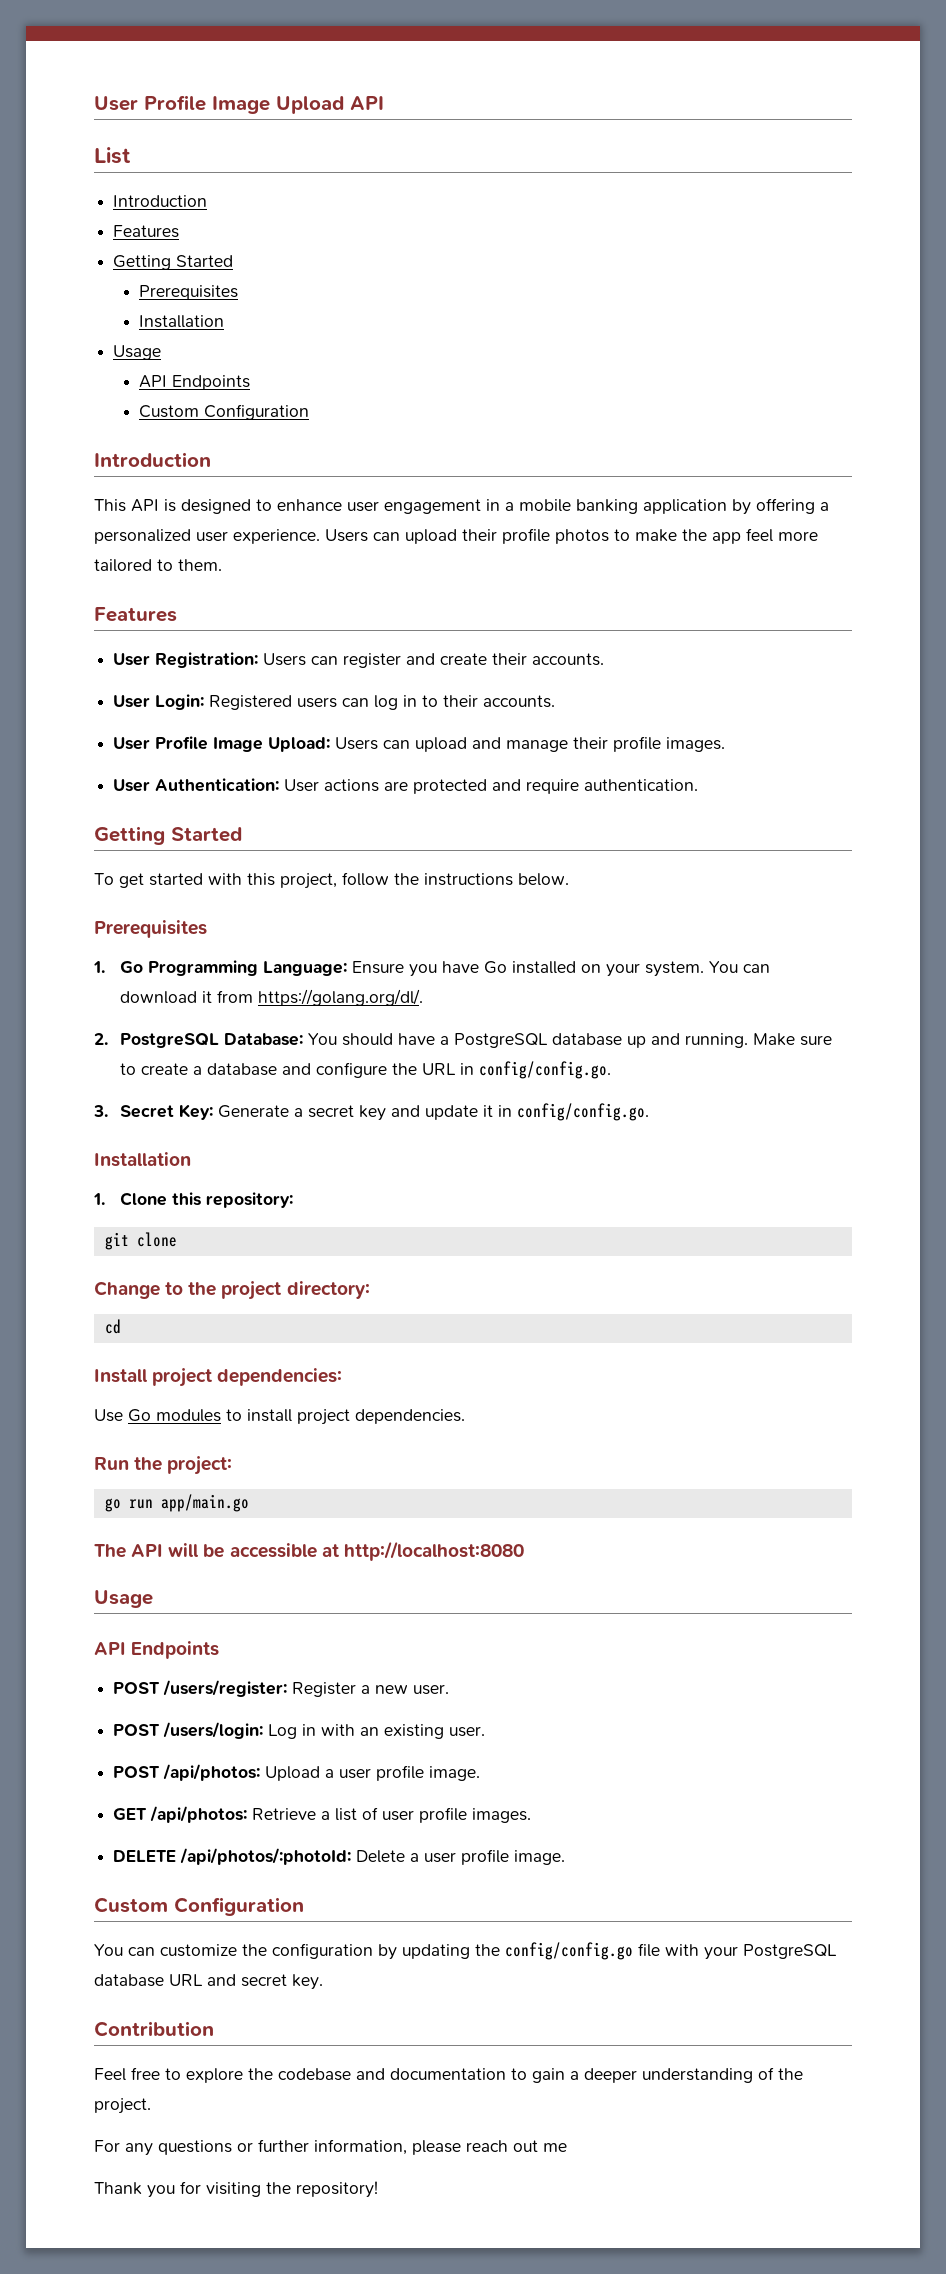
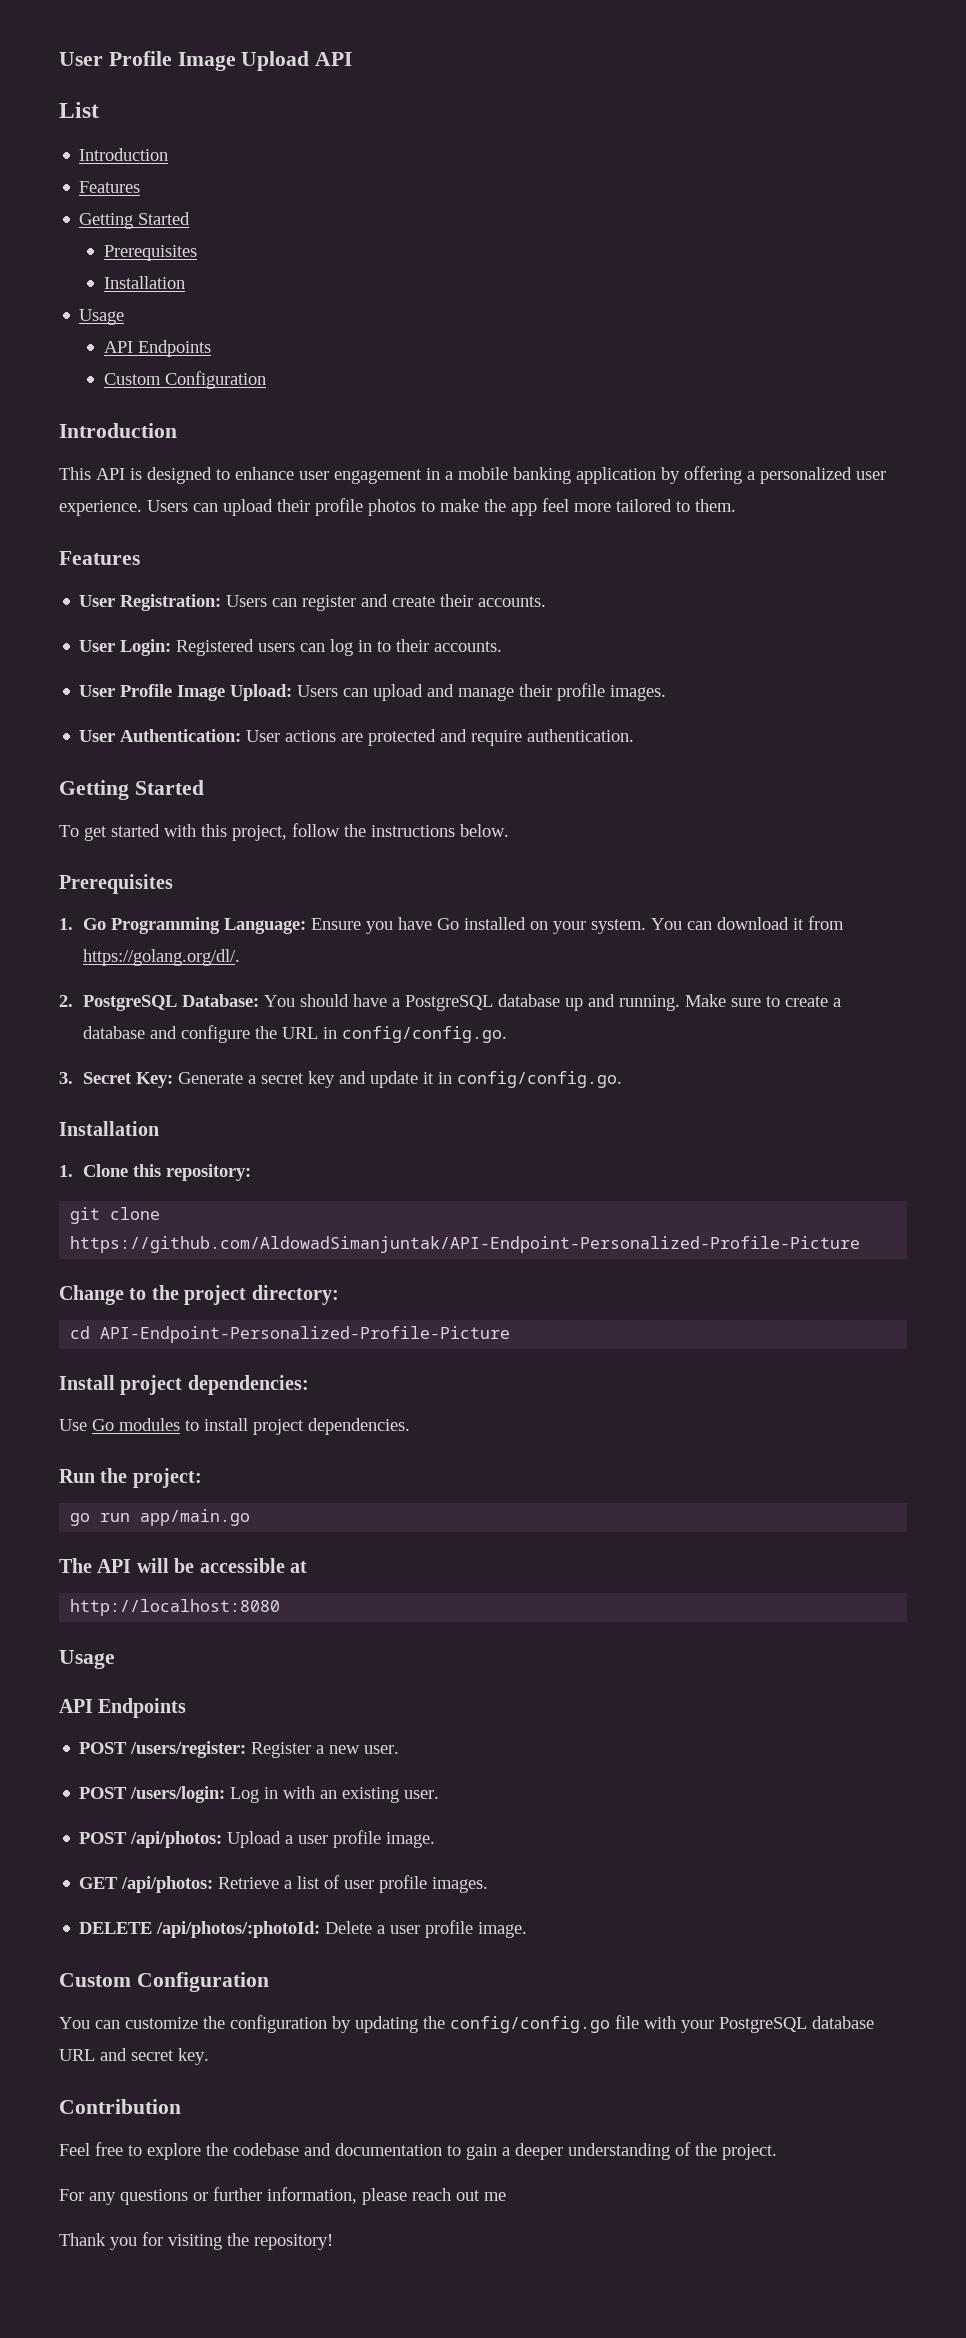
(177, 1239) none -> [70,1236,861,1253] https://github.com/AldowadSimanjuntak/API-Endpoint-Personalized-Profile-Picture
(121, 1326) none -> [100,1326,511,1343] API-Endpoint-Personalized-Profile-Picture
(339, 1550) none -> (307, 1567) //

